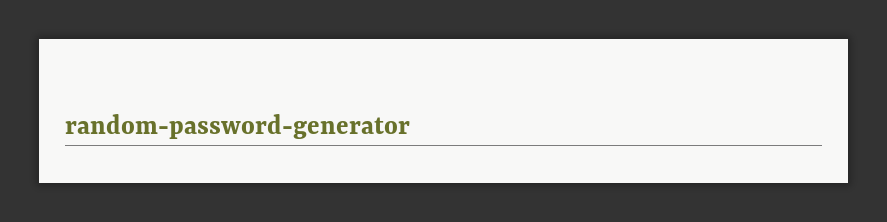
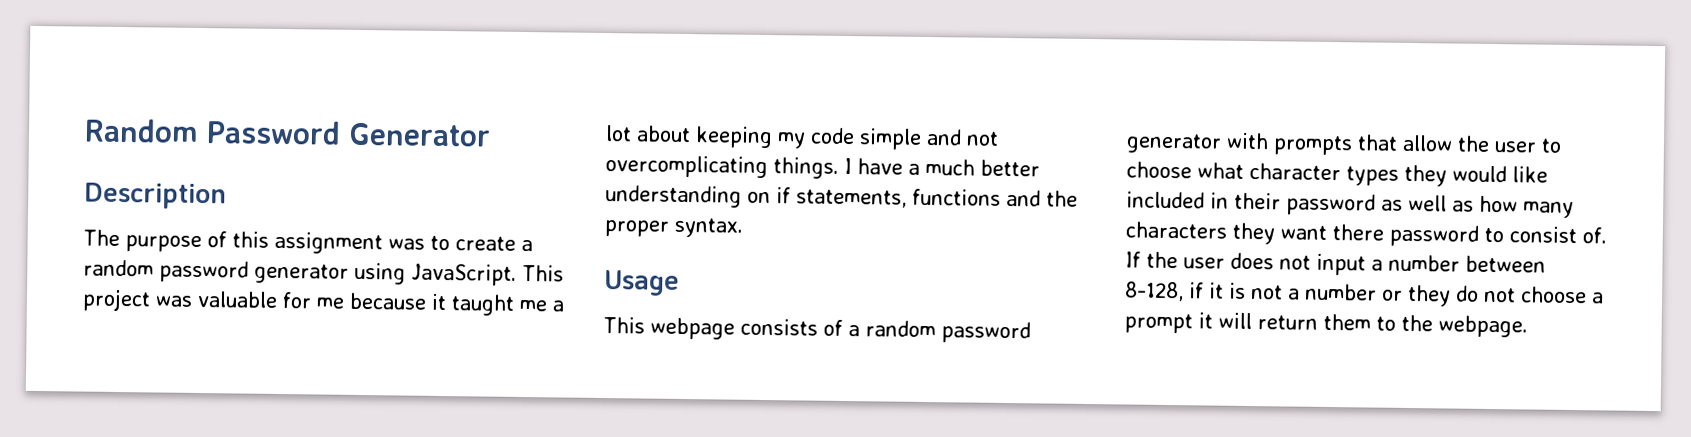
[65,114,410,139] random-password-generator -> [84,118,491,147] [84,182,227,210] [83,229,533,255] [83,259,564,286] [82,288,564,316] [605,125,999,150] [605,155,1040,179] [605,185,1078,208] [604,217,743,238] [604,270,680,296] [603,317,1031,344] [1126,132,1562,156] [1126,161,1548,187] [1126,191,1574,219] [1125,221,1607,247] [1125,251,1546,276] [1125,281,1604,307] [1124,312,1528,338] Random Password Generator // Description // The purpose of this assignment was to create a random password generator using JavaScript. This project was valuable for me because it taught me a lot about keeping my code simple and not overcomplicating things. I have a much better understanding on if statements, functions and the proper syntax. // Usage // This webpage consists of a random password generator with prompts that allow the user to choose what character types they would like included in their password as well as how many characters they want there password to consist of. If the user does not input a number between 8-128, if it is not a number or they do not choose a prompt it will return them to the webpage.

